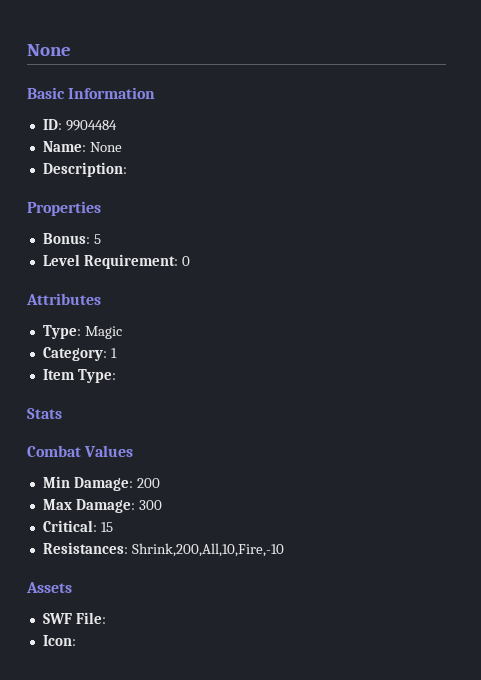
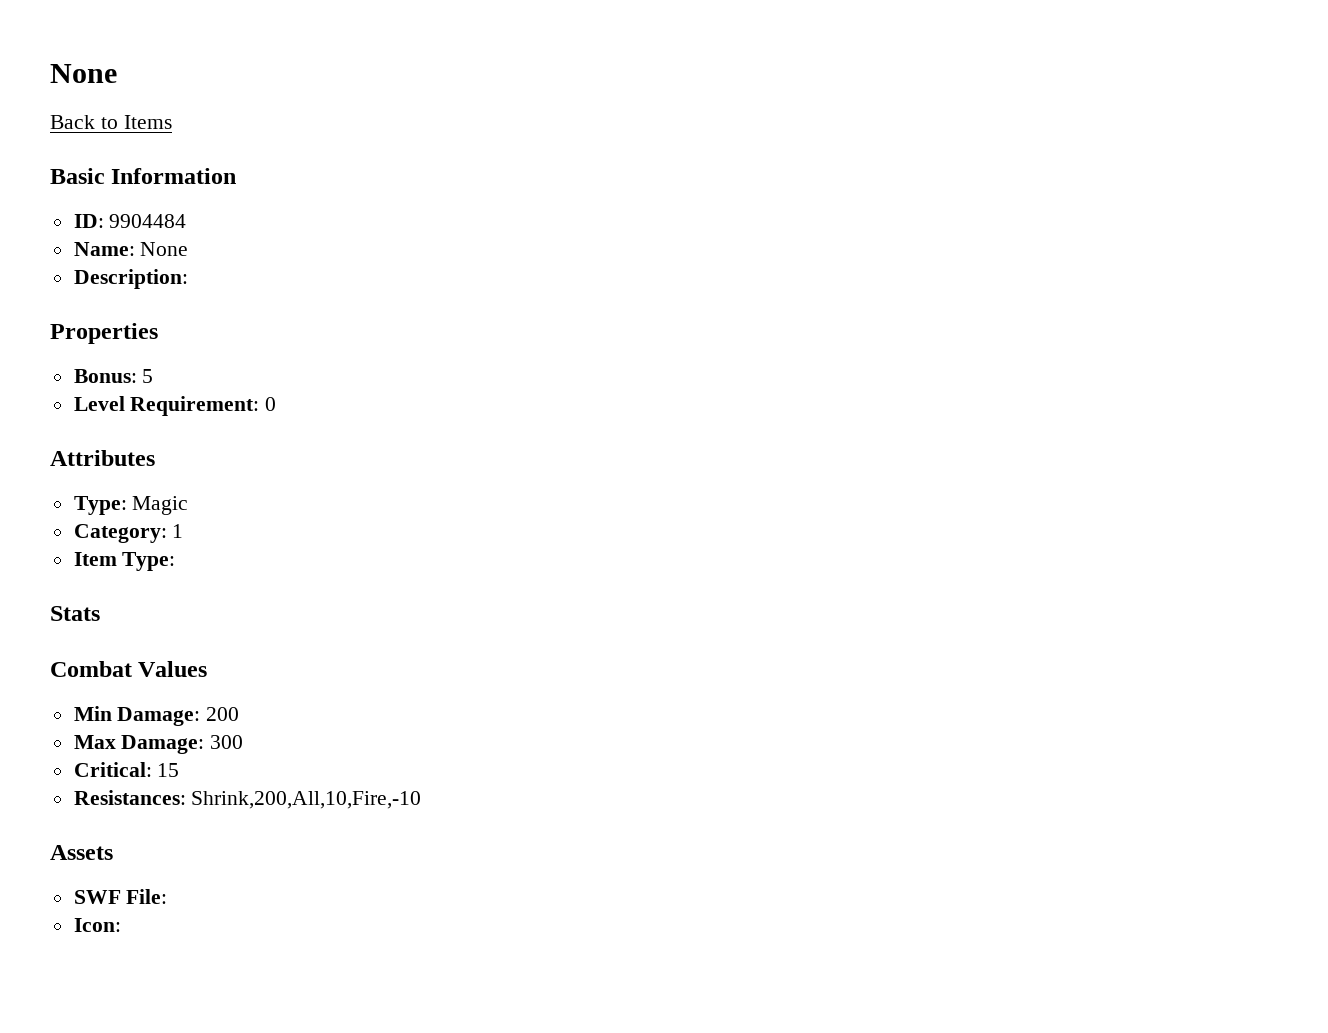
[27,44,71,56] None -> [50,64,117,83] [50,115,172,129] None // Back to Items

